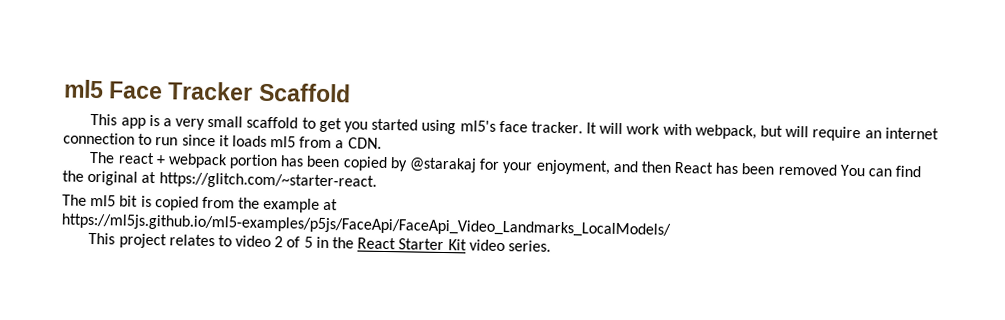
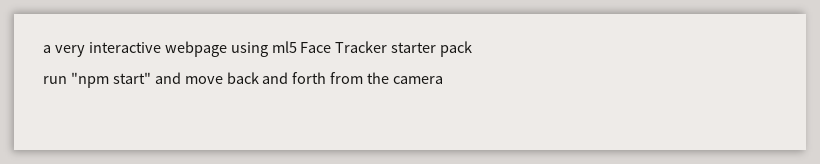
[64,79,351,103] [90,113,939,142] [63,132,382,149] [89,151,922,178] [62,170,377,190] [62,194,339,213] [61,213,671,238] [88,232,551,252] ml5 Face Tracker Scaffold // This app is a very small scaffold to get you started using ml5's face tracker. It will work with webpack, but will require an internet connection to run since it loads ml5 from a CDN. // The react + webpack portion has been copied by @starakaj for your enjoyment, and then React has been removed You can find the original at https://glitch.com/~starter-react. // The ml5 bit is copied from the example at https://ml5js.github.io/ml5-examples/p5js/FaceApi/FaceApi_Video_Landmarks_LocalModels/ // This project relates to video 2 of 5 in the React Starter Kit video series. -> [43,41,473,57] [43,72,444,88] a very interactive webpage using ml5 Face Tracker starter pack // run "npm start" and move back and forth from the camera

